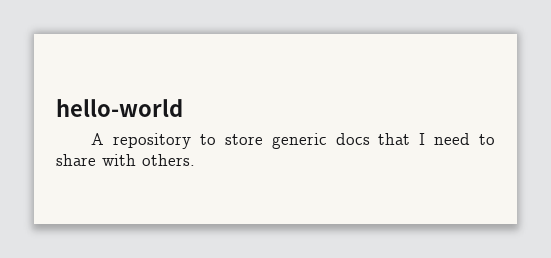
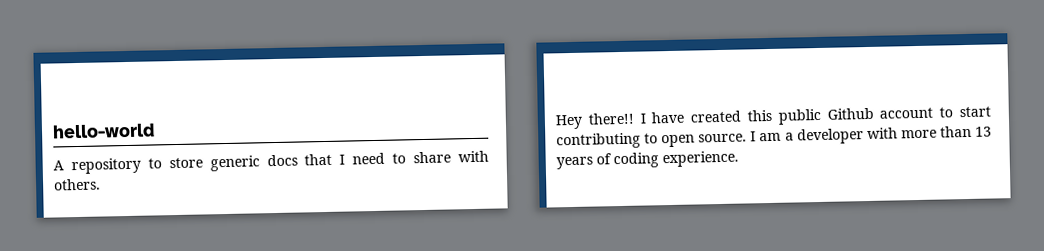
(195, 160) none -> [555,106,991,130] [556,125,992,150] [556,150,739,170] // Hey there!! I have created this public Github account to start contributing to open source. I am a developer with more than 13 years of coding experience.

